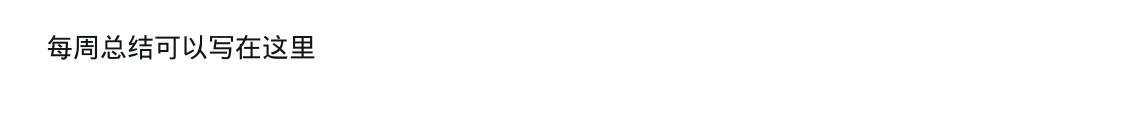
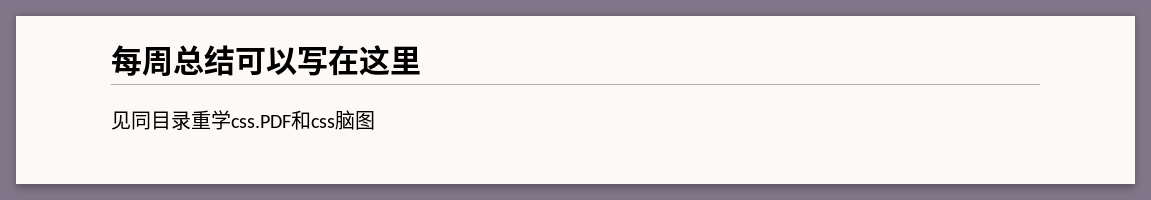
(316, 47) none -> [111,110,375,130] // 见同目录重学css.PDF和css脑图

